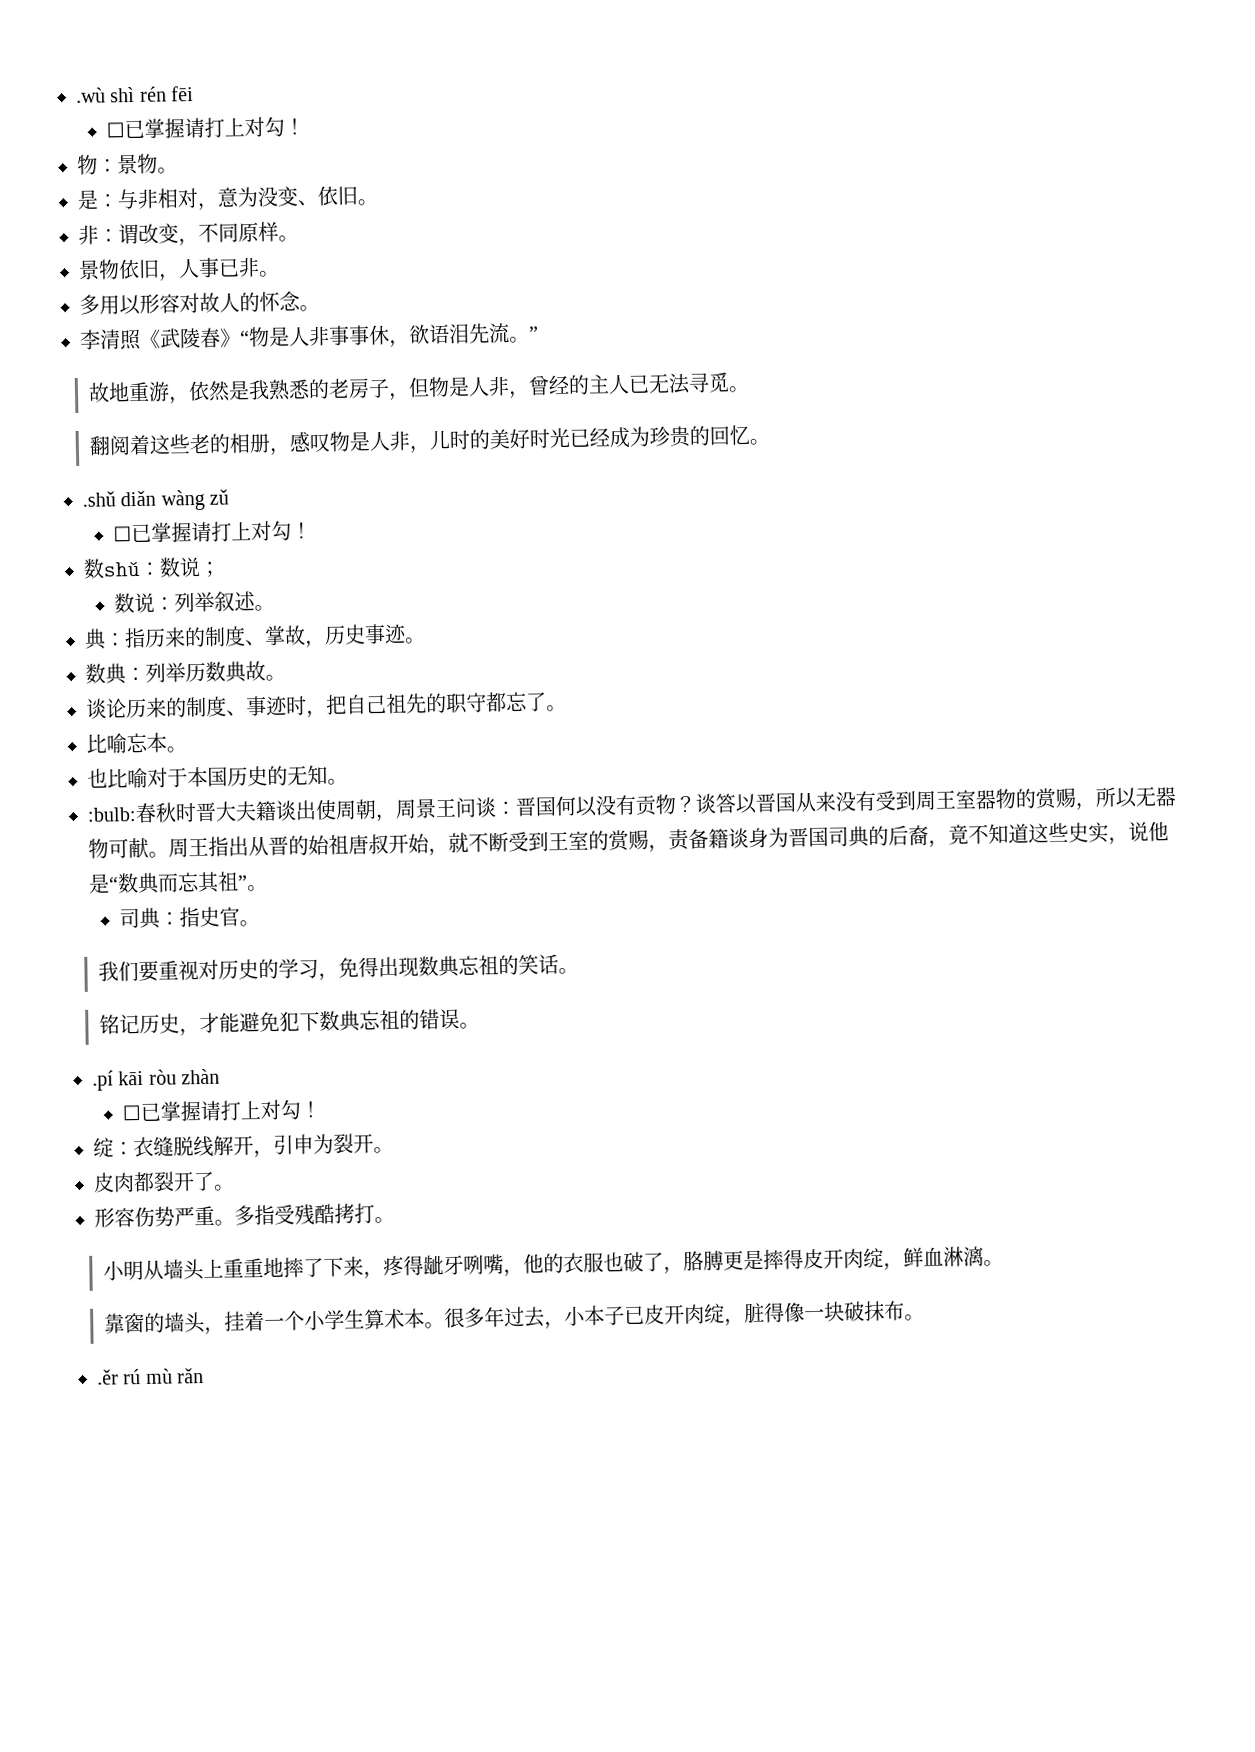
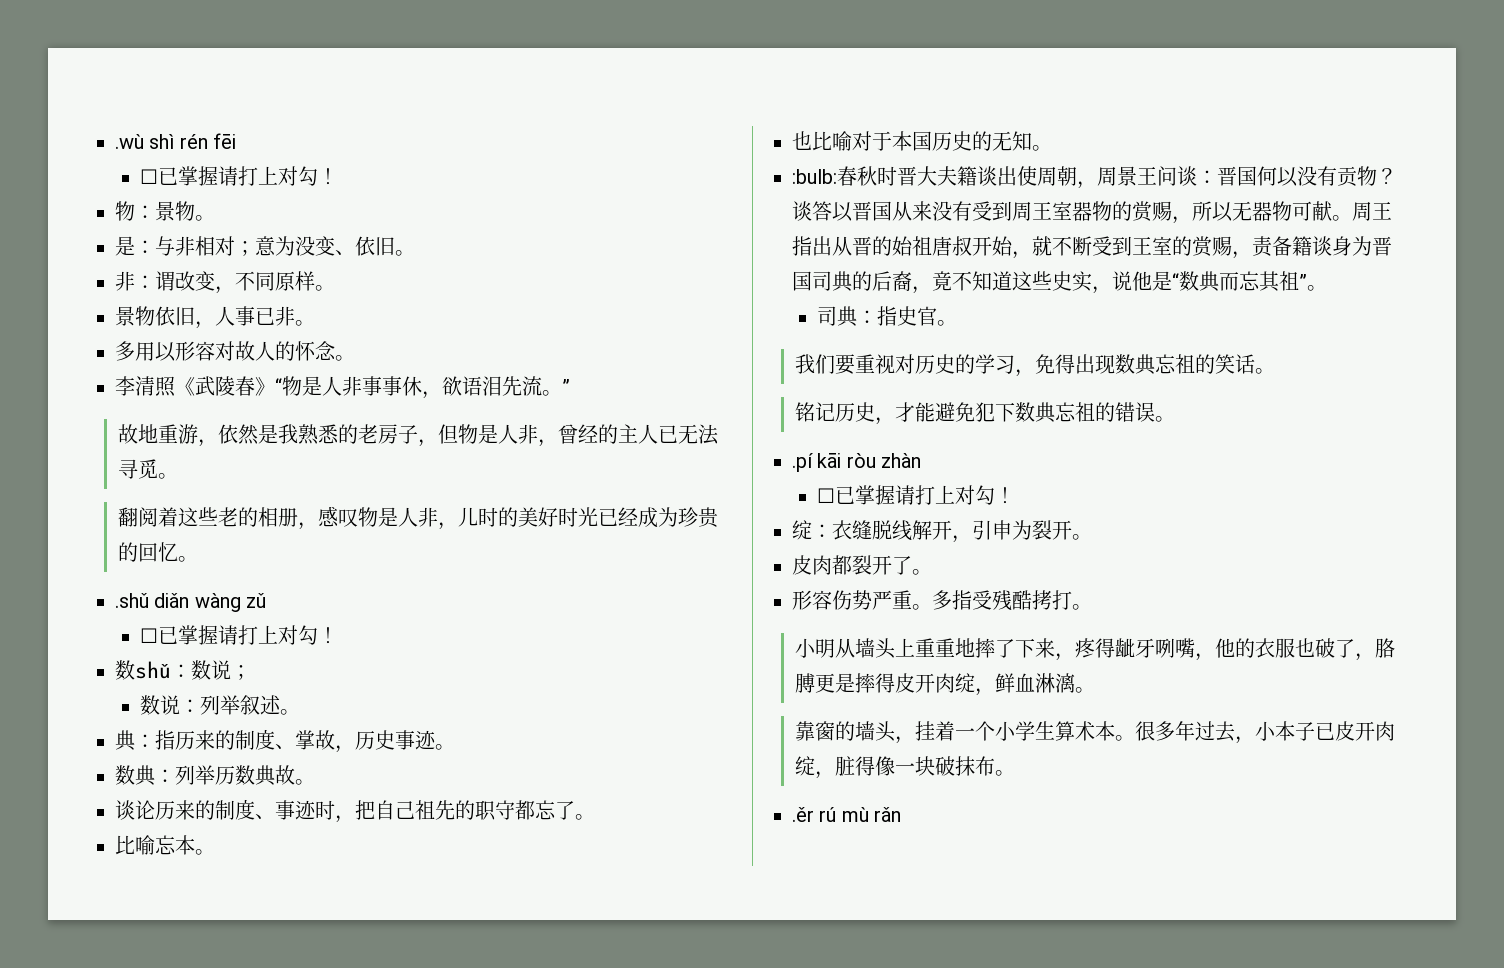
[197,202,219,211] ， -> [235,241,255,256] ；

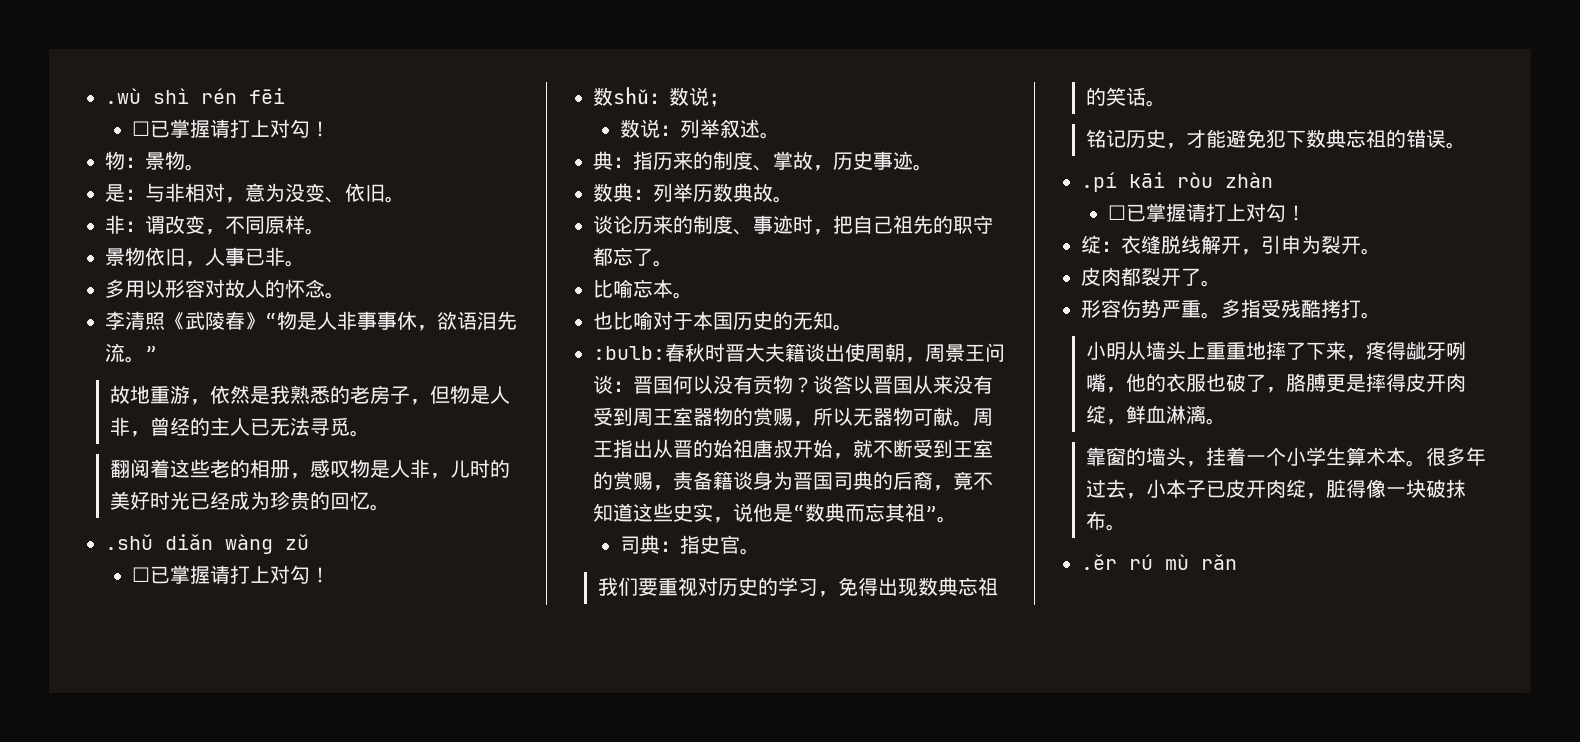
[235,241,255,256] ； -> [225,197,245,203] ，

